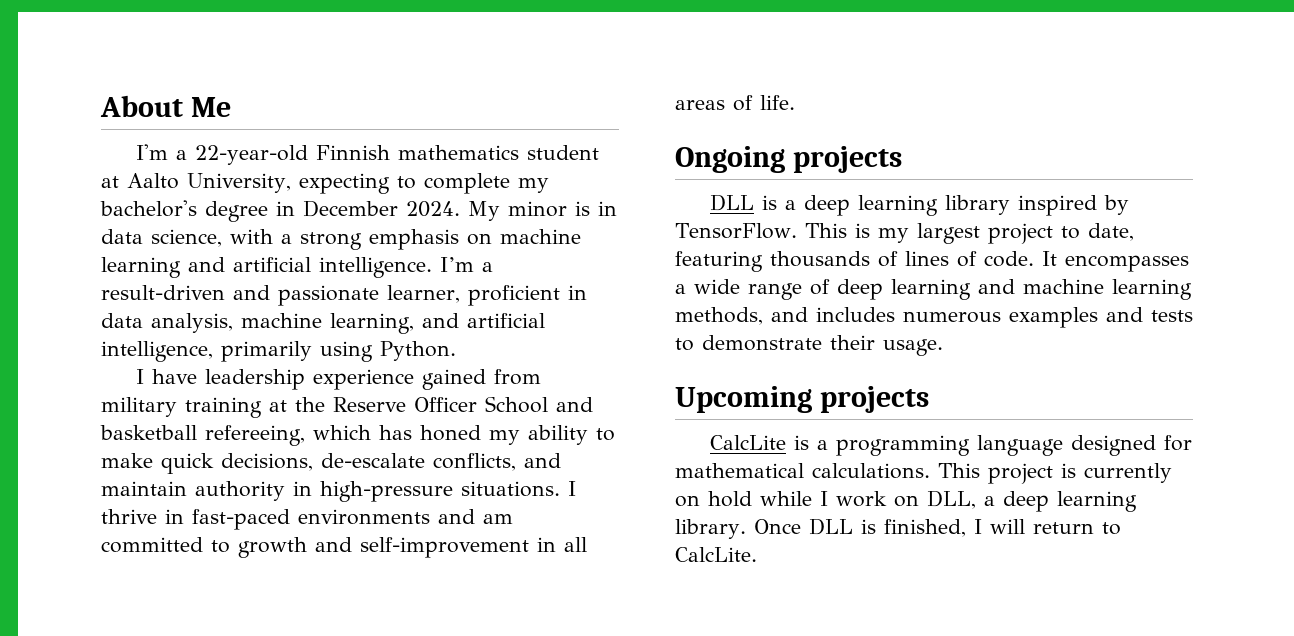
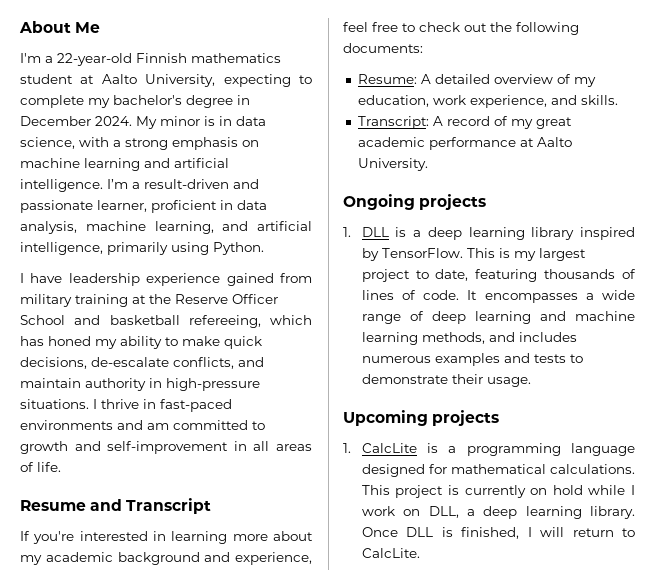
(795, 102) none -> [20,498,212,514] [20,531,313,544] [20,552,312,565] [343,22,579,35] [343,43,423,53] [357,74,596,87] [357,95,618,108] [357,116,572,129] [357,137,572,150] [357,158,428,171] // Resume and Transcript // If you're interested in learning more about my academic background and experience, feel free to check out the following documents: // Resume: A detailed overview of my education, work experience, and skills. // Transcript: A record of my great academic performance at Aalto University.
(902, 159) none -> [343,227,351,237] 1.
(929, 399) none -> [343,443,351,453] 1.

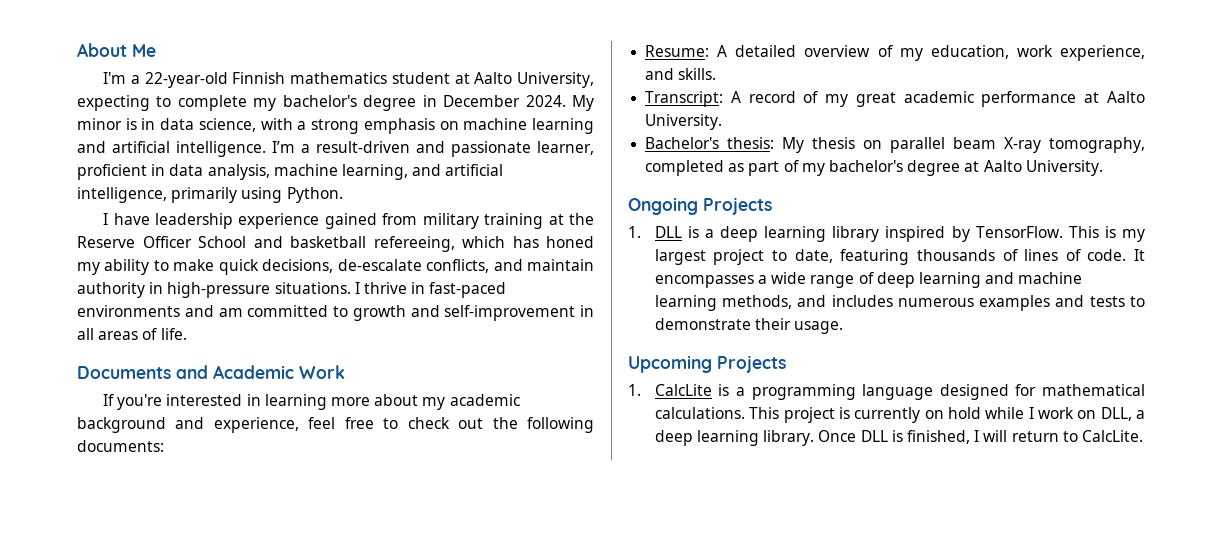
[20,498,212,514] Resume and Transcript -> [77,365,345,379] Documents and Academic Work
(428, 164) none -> [645,137,1145,153] [645,160,1103,176] // Bachelor's thesis: My thesis on parallel beam X-ray tomography, completed as part of my bachelor's degree at Aalto University.
[419,194,487,210] projects -> [703,197,772,215] Projects
[432,410,500,426] projects -> [717,355,786,373] Projects

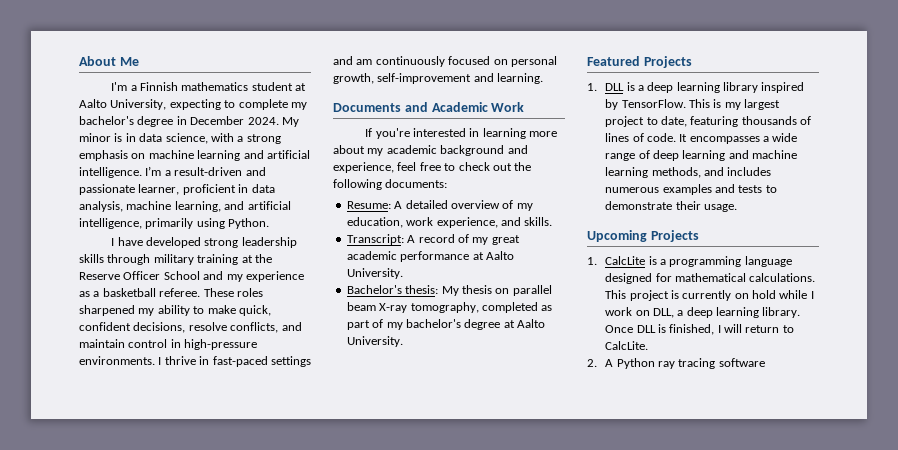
[144,72,228,88] 22-year-old -> (137, 88) none
[154,213,418,229] leadership experience gained from -> [146,237,297,248] [79,254,151,265] developed strong leadership skills through
[290,236,594,252] [77,259,422,275] basketball refereeing, which has honed my ability to make quick decisions, de-escalate -> [226,271,304,282] [79,288,263,297] [79,305,271,316] [79,322,227,333] my experience as a basketball referee. These roles sharpened my ability to make quick, confident decisions, resolve
[77,282,145,298] authority -> [128,339,168,348] control
[274,282,351,294] situations. -> [79,356,155,365] environments.
[77,305,180,317] environments -> [270,356,311,367] settings
[247,305,594,321] [77,328,187,340] committed to growth and self-improvement in all areas of life. -> [375,56,557,67] [333,73,544,84] continuously focused on personal growth, self-improvement and learning.
[628,197,698,215] Ongoing -> [587,56,640,66] Featured
(1143, 436) none -> [587,358,765,369] // 2. A Python ray tracing software

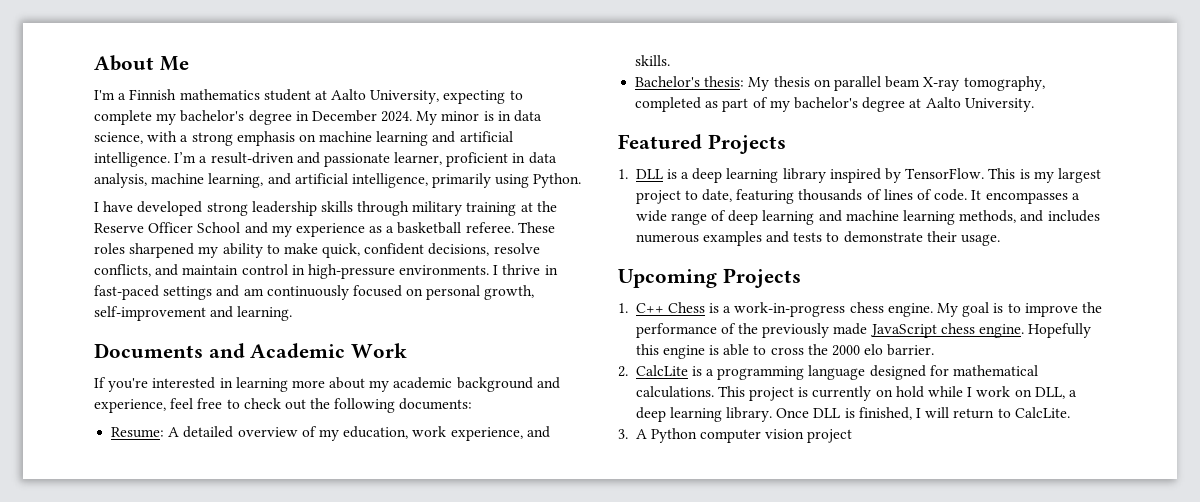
[346,234,520,245] [346,251,514,262] [346,268,403,279] // Transcript: A record of my great academic performance at Aalto University. -> (671, 60) none
(597, 261) none -> [635,302,1102,317] [635,323,1092,338] [635,344,935,359] [618,366,628,377] C++ Chess is a work-in-progress chess engine. My goal is to improve the performance of the previously made JavaScript chess engine. Hopefully this engine is able to cross the 2000 elo barrier. // 2.
[587,359,597,367] 2. -> [618,429,628,439] 3.
[657,358,765,369] ray tracing software -> [700,429,853,443] computer vision project

